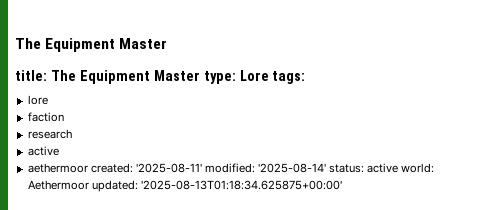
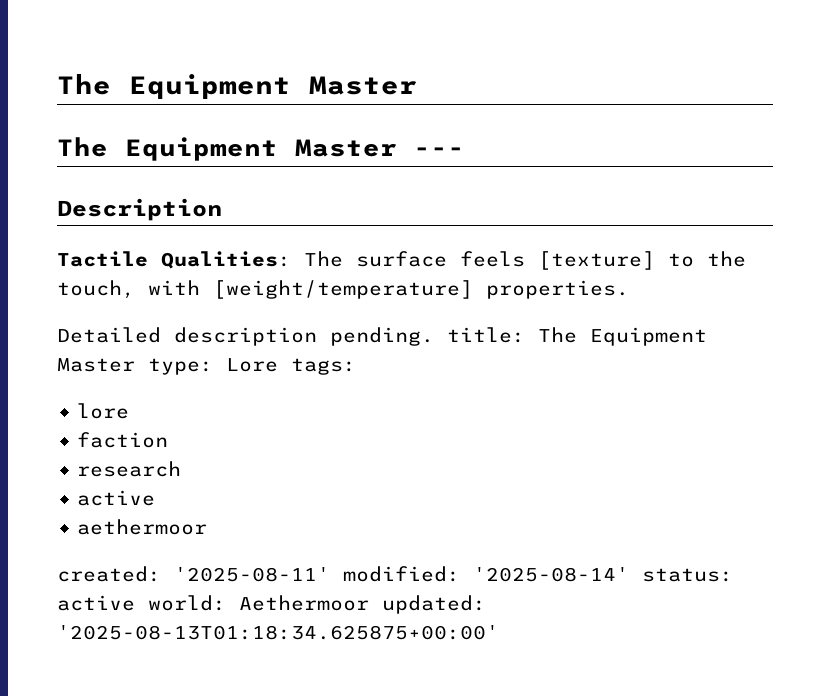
(168, 43) none -> [57,137,465,161] [57,198,222,221] [57,251,746,270] [57,280,629,299] [57,327,434,346] The Equipment Master --- // Description // Tactile Qualities: The surface feels [texture] to the touch, with [weight/temperature] properties. // Detailed description pending.
(88, 168) none -> (208, 527) //

